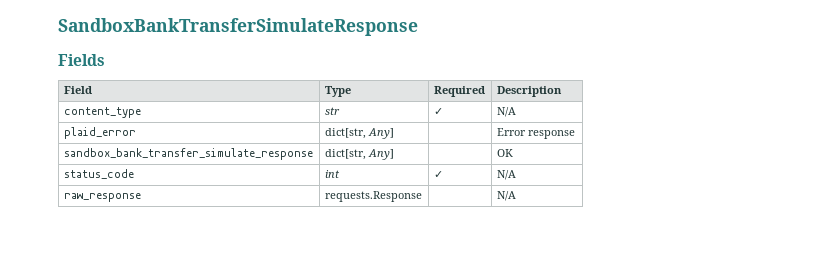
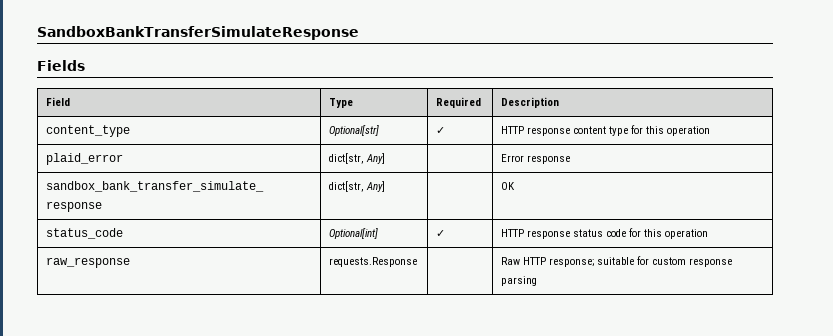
[324,107,340,115] [433,108,443,115] [496,107,516,117] str | ✓ | N/A -> [329,125,380,136] [436,127,446,134] [501,125,711,136] Optional[str] | ✓ | HTTP response content type for this operation
[324,170,340,178] [433,171,443,178] [496,170,516,180] [63,193,141,202] [324,191,422,202] [496,191,516,201] int | ✓ | N/A // raw_response | requests.Response | | N/A -> [329,228,379,239] [436,230,446,237] [501,228,709,239] [46,257,131,268] [329,257,418,267] [501,256,733,267] [501,276,538,286] Optional[int] | ✓ | HTTP response status code for this operation // raw_response | requests.Response | | Raw HTTP response; suitable for custom response parsing

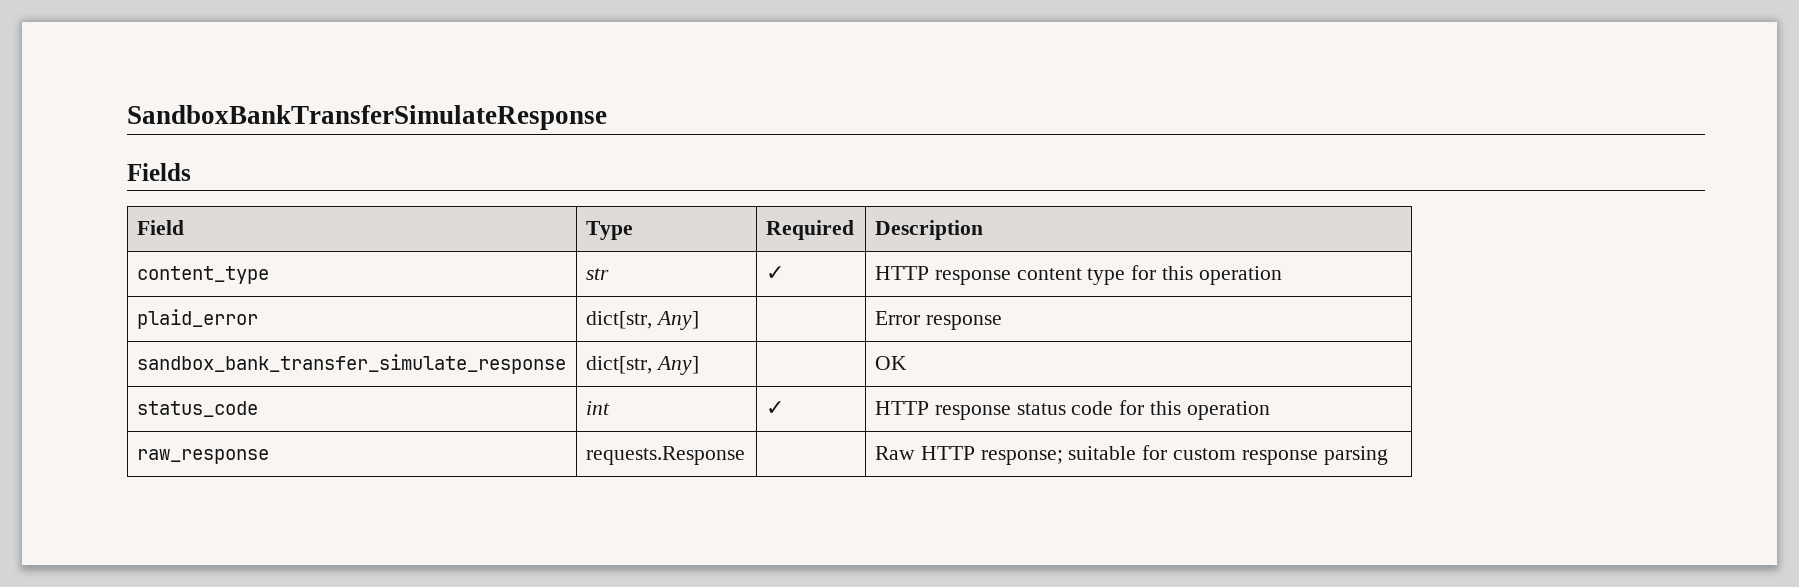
[329,125,380,136] Optional[str] -> [585,268,609,280] str
[329,228,379,239] Optional[int] -> [585,401,610,415] int

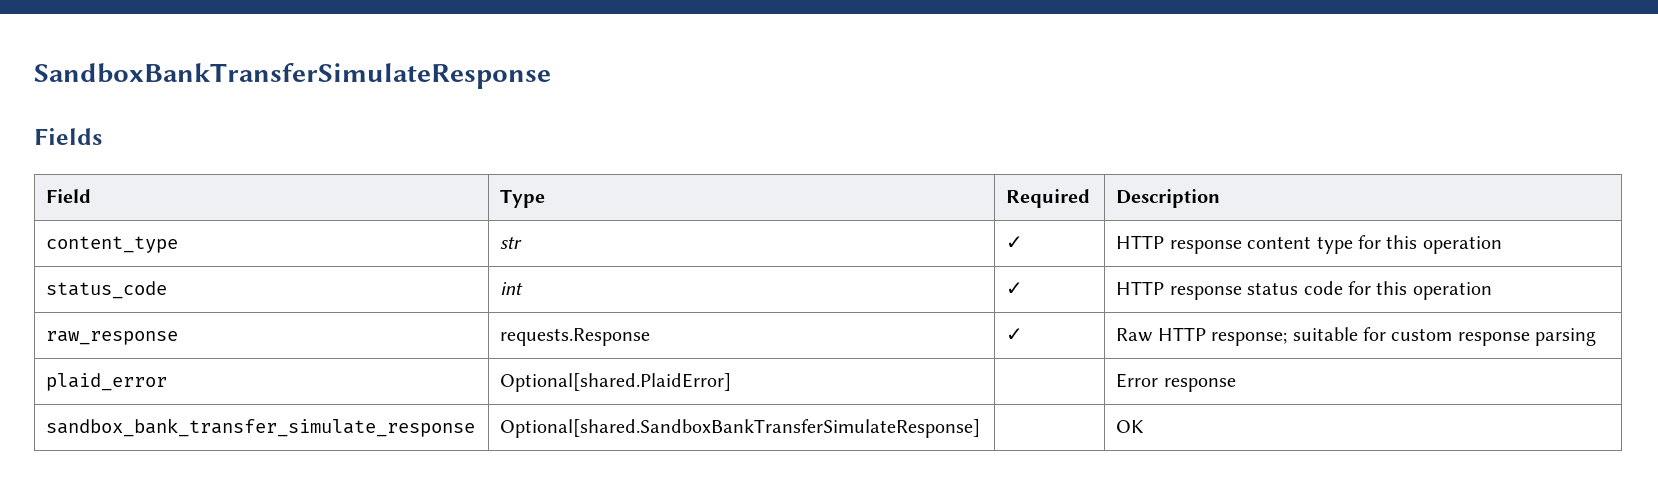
[136,309,258,329] [585,311,699,330] [874,311,1002,330] [136,354,566,374] [585,356,699,375] [874,356,907,370] // plaid_error | dict[str, Any] | | Error response // sandbox_bank_transfer_simulate_response | dict[str, Any] | | OK -> (1502, 245) none
(745, 455) none -> [1006,328,1024,341] ✓
(1388, 455) none -> [46,373,168,391] [500,373,732,392] [1116,373,1236,392] [46,418,476,437] [500,419,981,438] [1116,420,1145,433] // plaid_error | Optional[shared.PlaidError] | | Error response // sandbox_bank_transfer_simulate_response | Optional[shared.SandboxBankTransferSimulateResponse] | | OK

